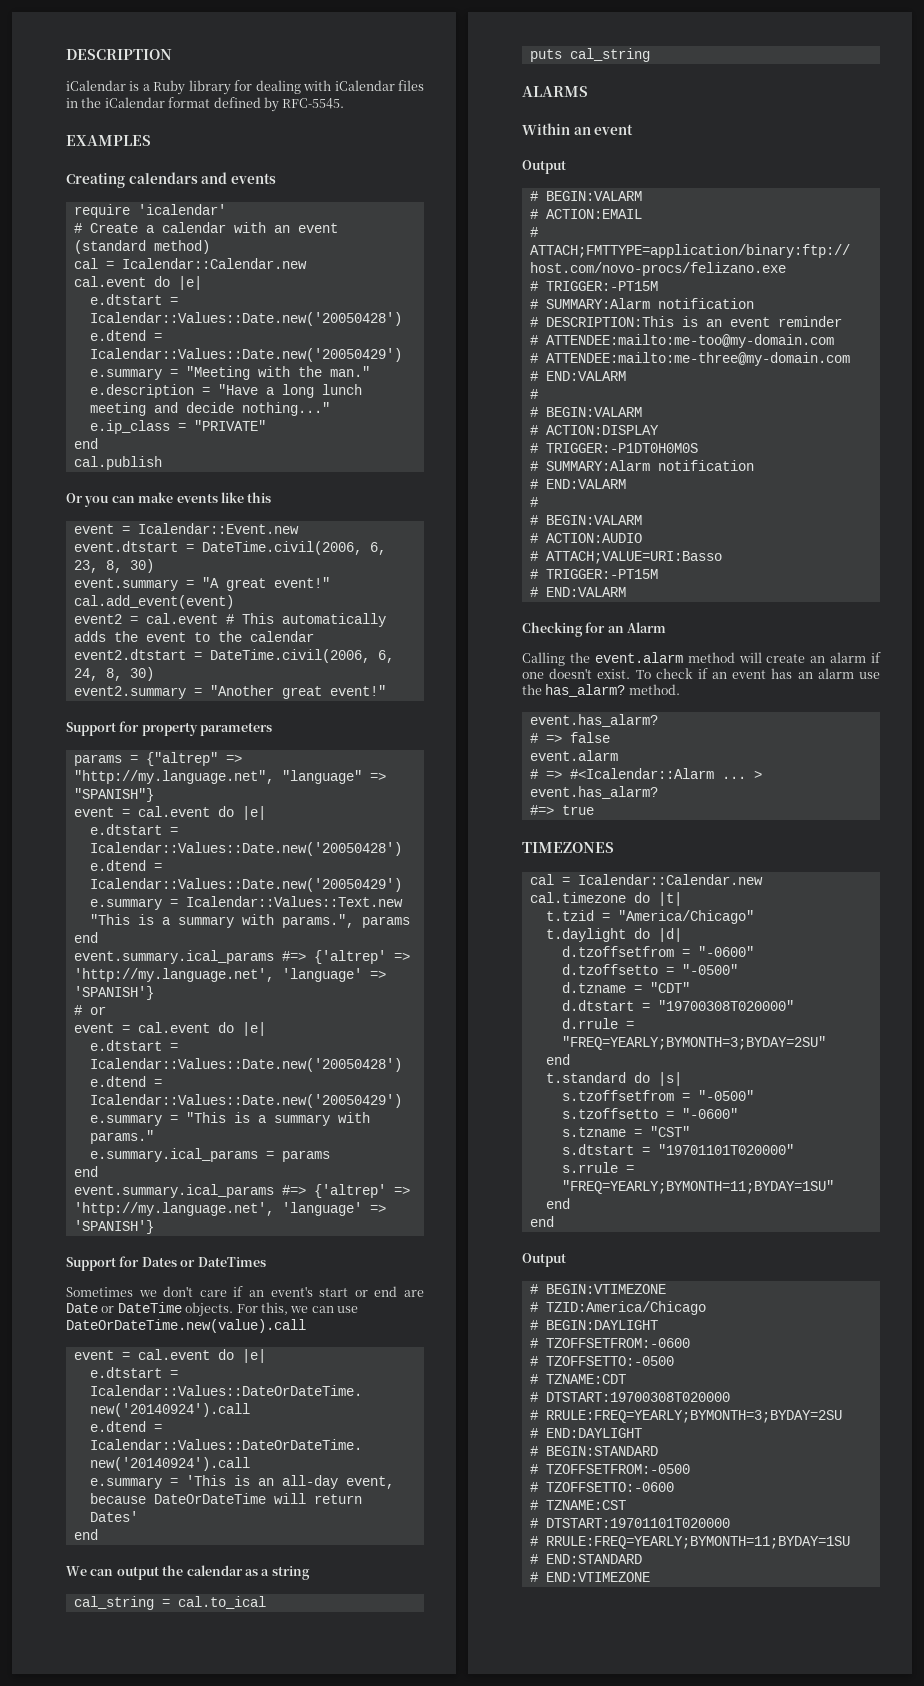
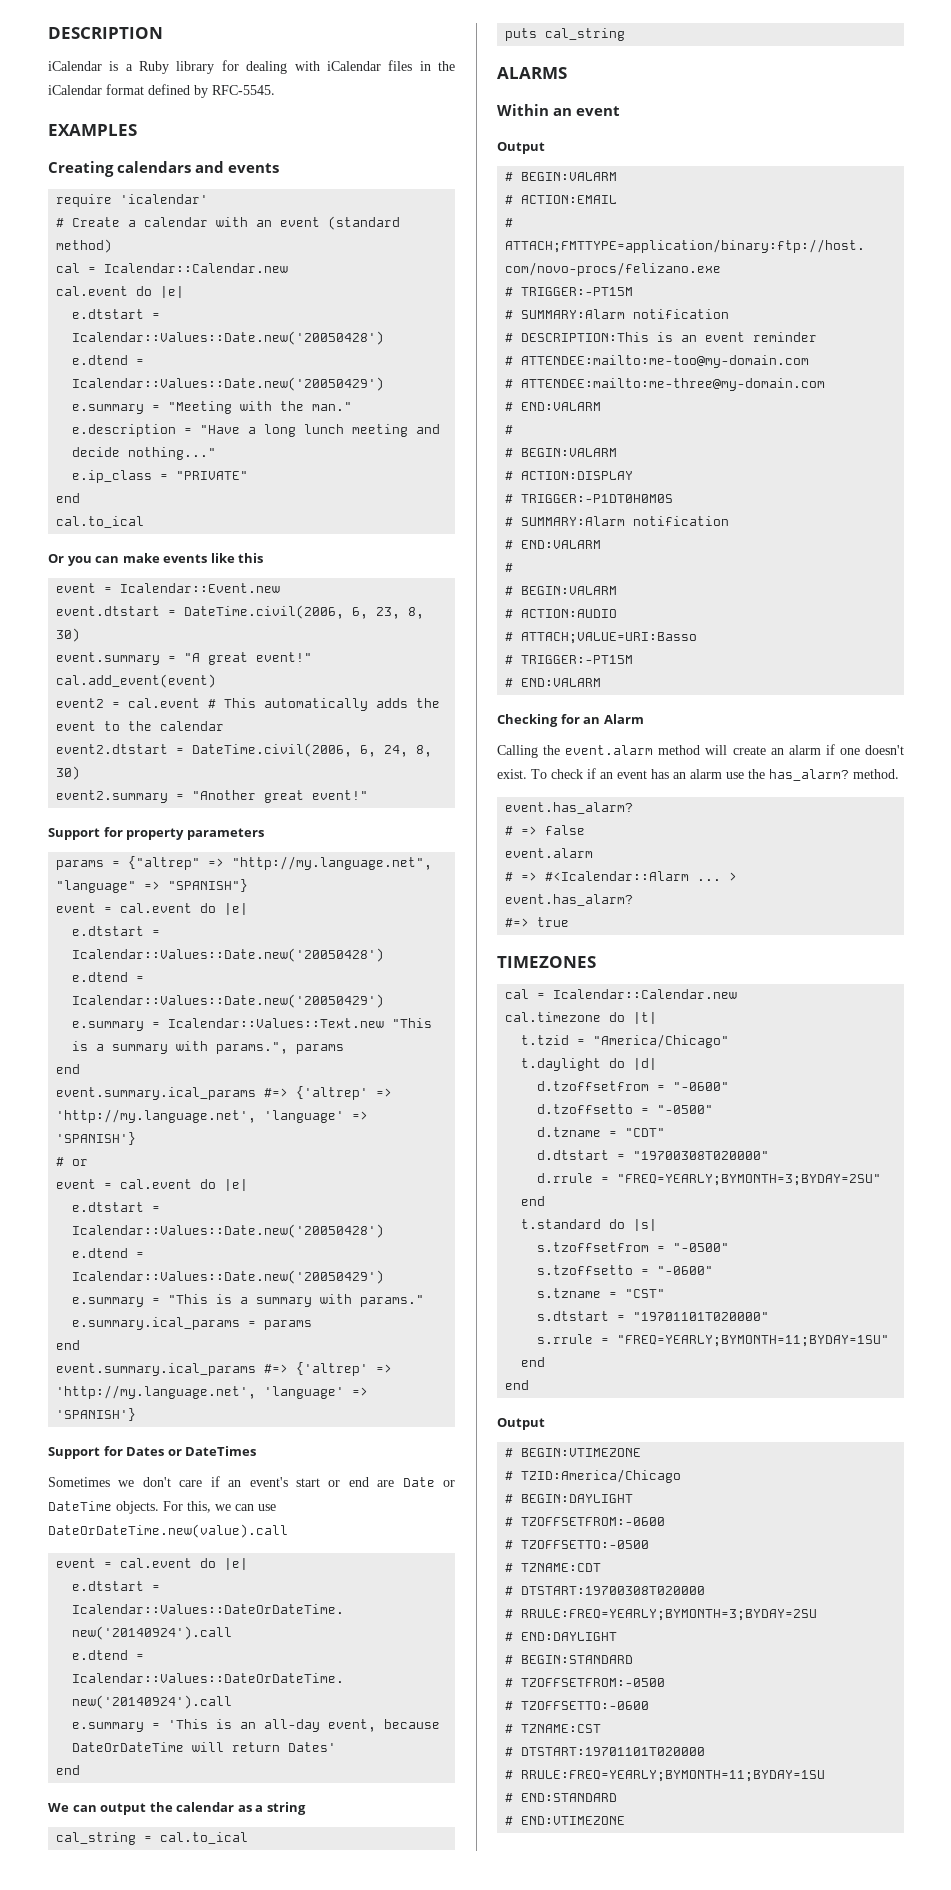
[73,456,162,470] cal.publish -> [56,516,145,528] cal.to_ical

